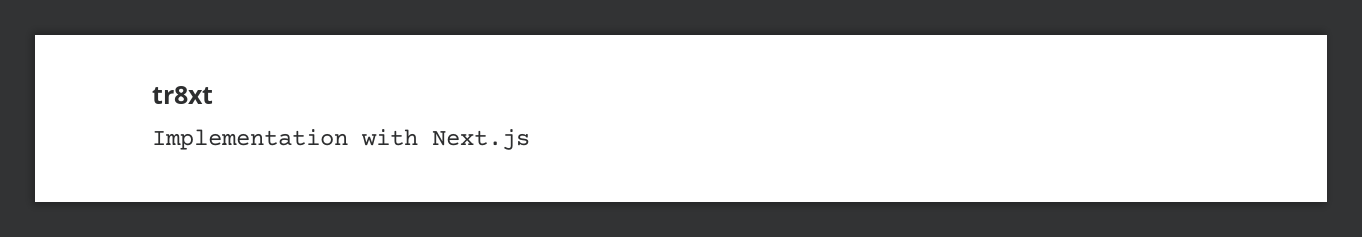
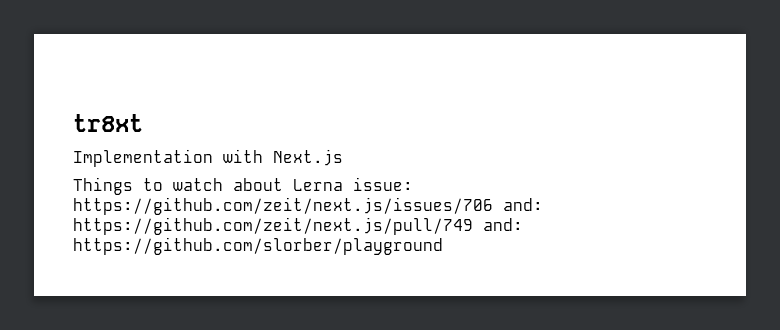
(530, 139) none -> [73,177,413,195] [73,197,543,215] [73,217,523,235] [73,237,443,255] // Things to watch about Lerna issue: https://github.com/zeit/next.js/issues/706 and: https://github.com/zeit/next.js/pull/749 and: https://github.com/slorber/playground

